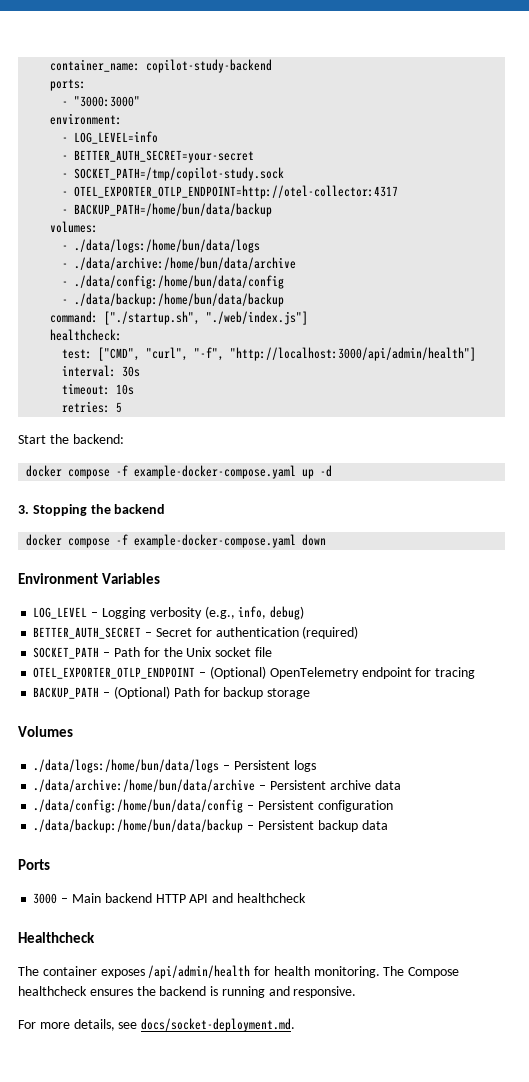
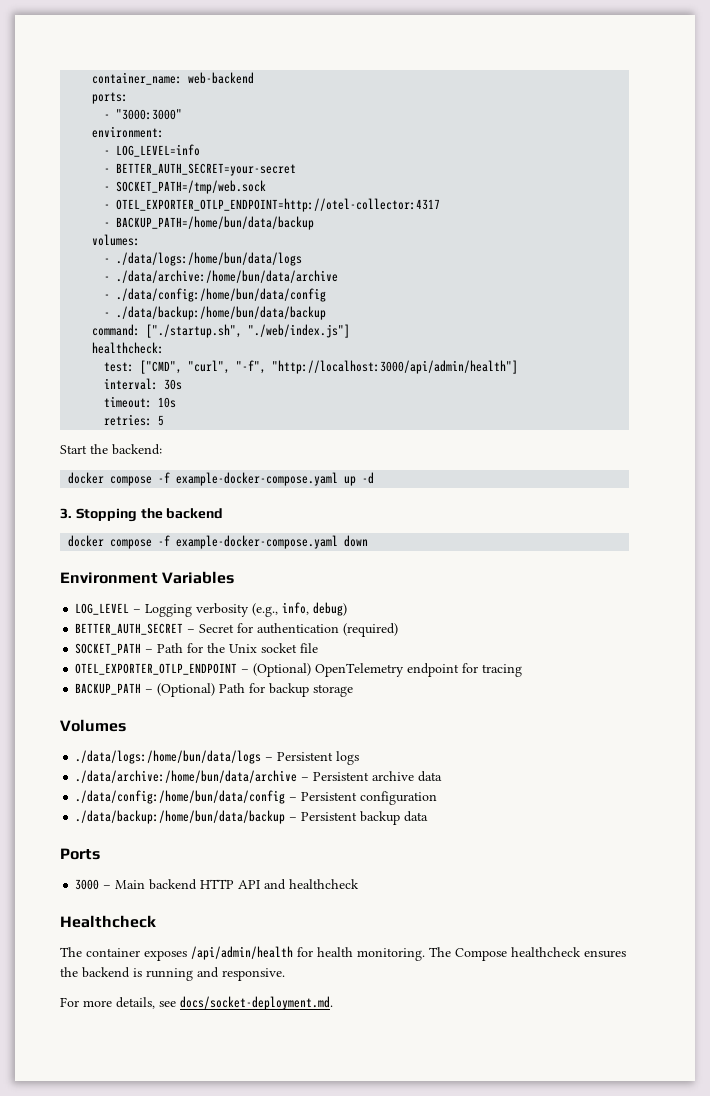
[146,59,273,73] copilot-study-backend -> [188,72,255,84] web-backend
[74,167,285,181] SOCKET_PATH=/tmp/copilot-study.sock -> [116,180,267,194] SOCKET_PATH=/tmp/web.sock

